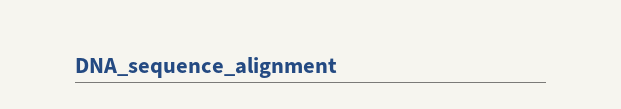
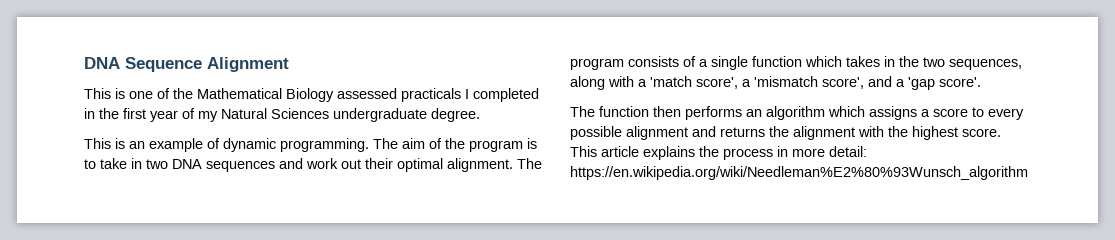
[75,57,337,78] DNA_sequence_alignment -> [84,57,289,72] [84,88,539,102] [84,108,480,122] [84,138,537,152] [84,158,542,172] [570,56,1022,70] [570,76,981,90] [570,106,1024,120] [570,126,1001,140] [570,146,867,160] [570,166,1028,180] DNA Sequence Alignment // This is one of the Mathematical Biology assessed practicals I completed in the first year of my Natural Sciences undergraduate degree. // This is an example of dynamic programming. The aim of the program is to take in two DNA sequences and work out their optimal alignment. The program consists of a single function which takes in the two sequences, along with a 'match score', a 'mismatch score', and a 'gap score'. // The function then performs an algorithm which assigns a score to every possible alignment and returns the alignment with the highest score. This article explains the process in more detail: https://en.wikipedia.org/wiki/Needleman%E2%80%93Wunsch_algorithm

